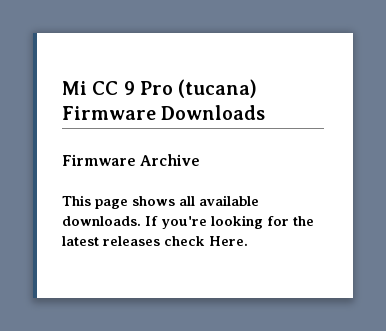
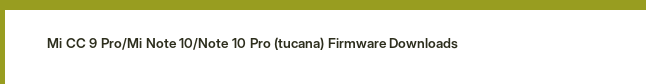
(135, 88) none -> [100,38,246,50] Pro/Mi Note 10/Note 10
[62,154,201,166] [62,195,259,209] [62,215,314,229] [62,236,248,246] // Firmware Archive // This page shows all available downloads. If you're looking for the latest releases check Here. -> (459, 43) none

